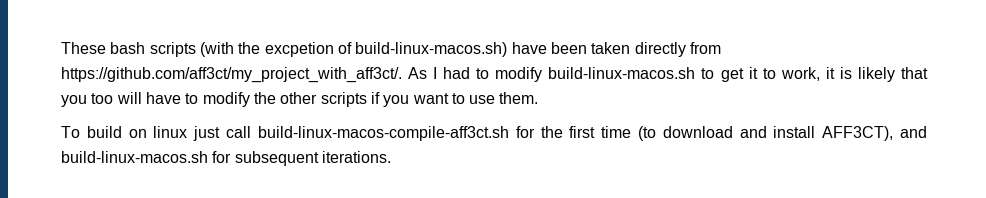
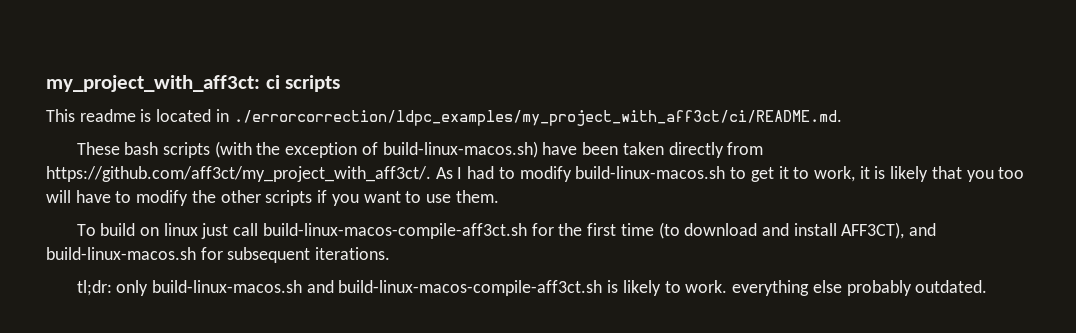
(61, 48) none -> [46,75,341,92] [46,109,842,126] my_project_with_aff3ct: ci scripts // This readme is located in ./errorcorrection/ldpc_examples/my_project_with_aff3ct/ci/README.md. //
[264,42,334,57] excpetion -> [285,142,358,158] exception
(391, 157) none -> [76,280,988,296] // tl;dr: only build-linux-macos.sh and build-linux-macos-compile-aff3ct.sh is likely to work. everything else probably outdated.

